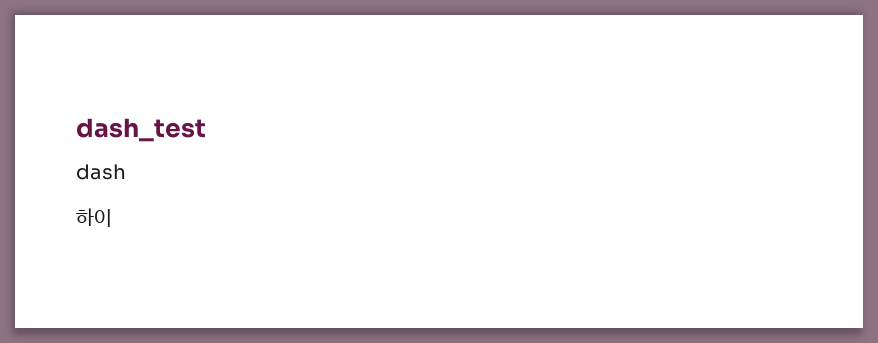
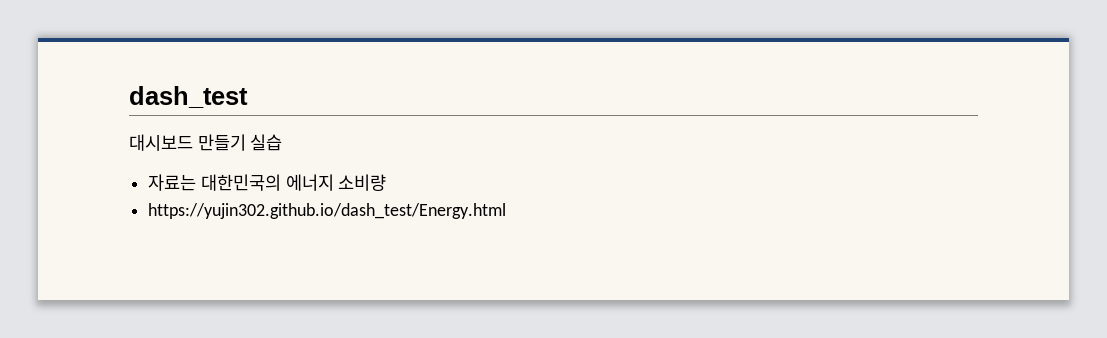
[76,164,126,180] [76,208,112,227] dash // 하이 -> [129,134,283,151] [148,174,387,191] [148,203,507,219] 대시보드 만들기 실습 // 자료는 대한민국의 에너지 소비량 // https://yujin302.github.io/dash_test/Energy.html

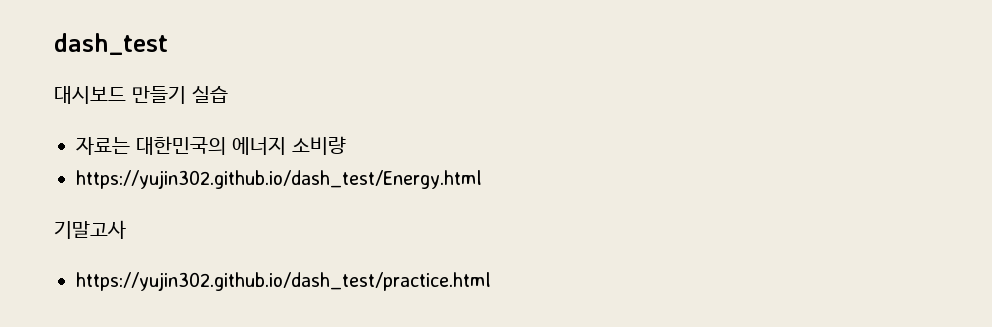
(507, 211) none -> [54,220,126,239] [76,272,491,291] // 기말고사 // https://yujin302.github.io/dash_test/practice.html

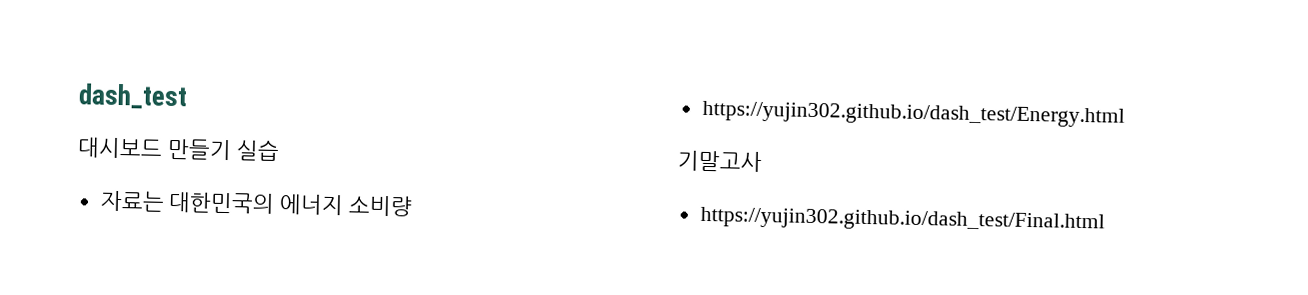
[76,272,491,291] https://yujin302.github.io/dash_test/practice.html -> [699,206,1105,234] https://yujin302.github.io/dash_test/Final.html

